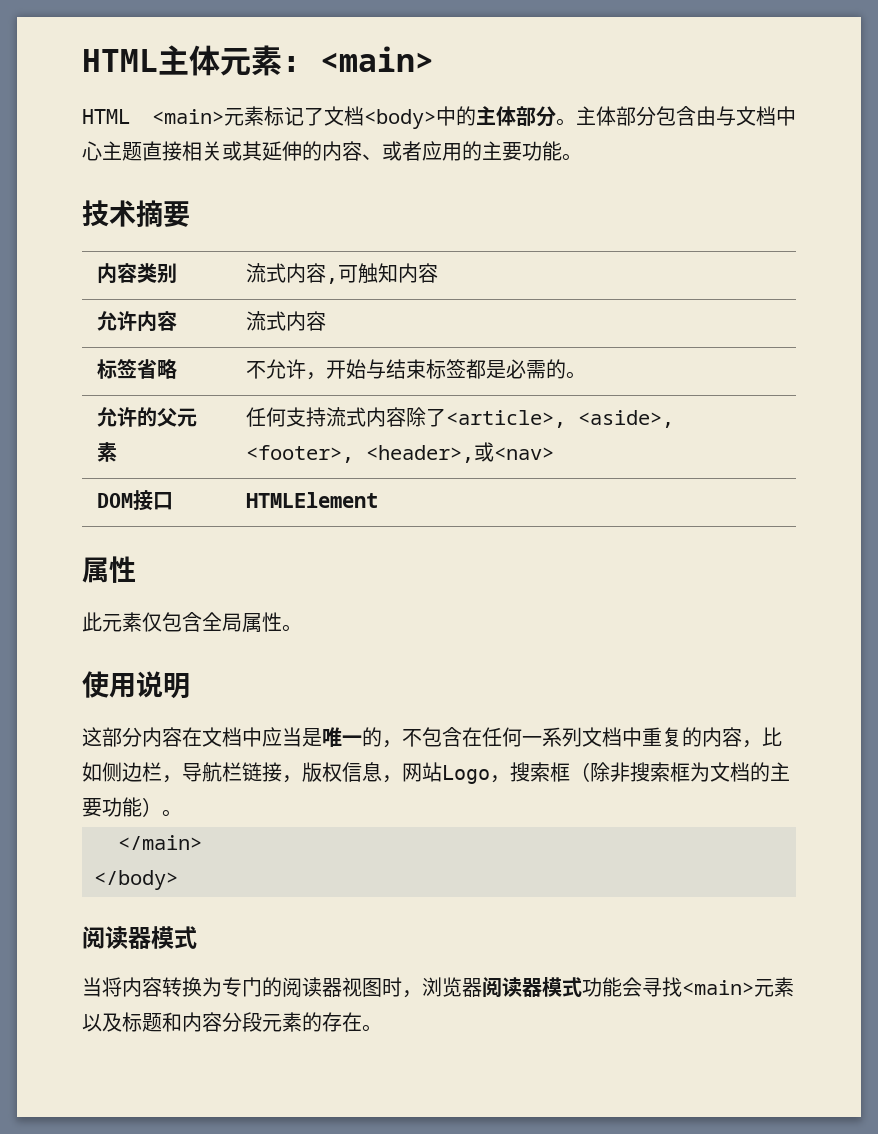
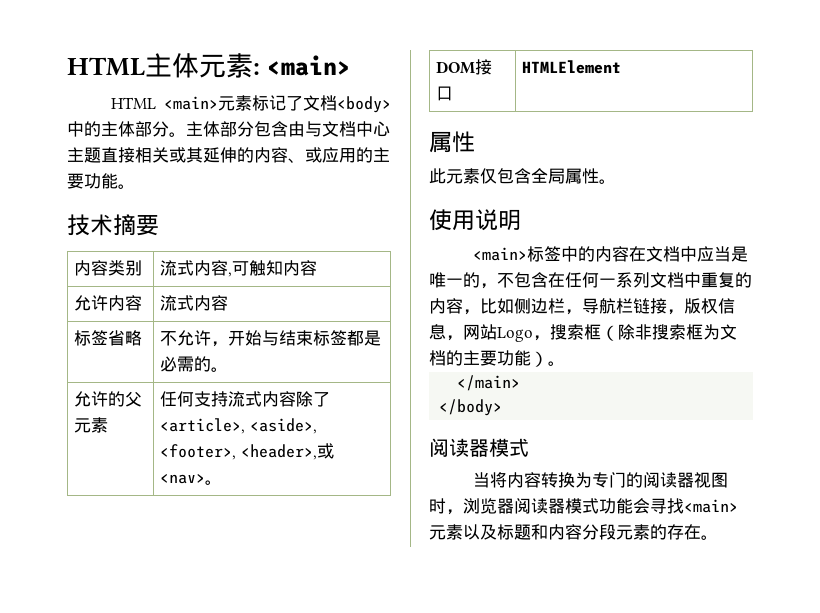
[402,141,422,161] 者 -> (322, 155) none
(555, 453) none -> [205,480,223,485] 。
[82,727,142,747] 这部分 -> [472,246,595,262] <main>标签中的

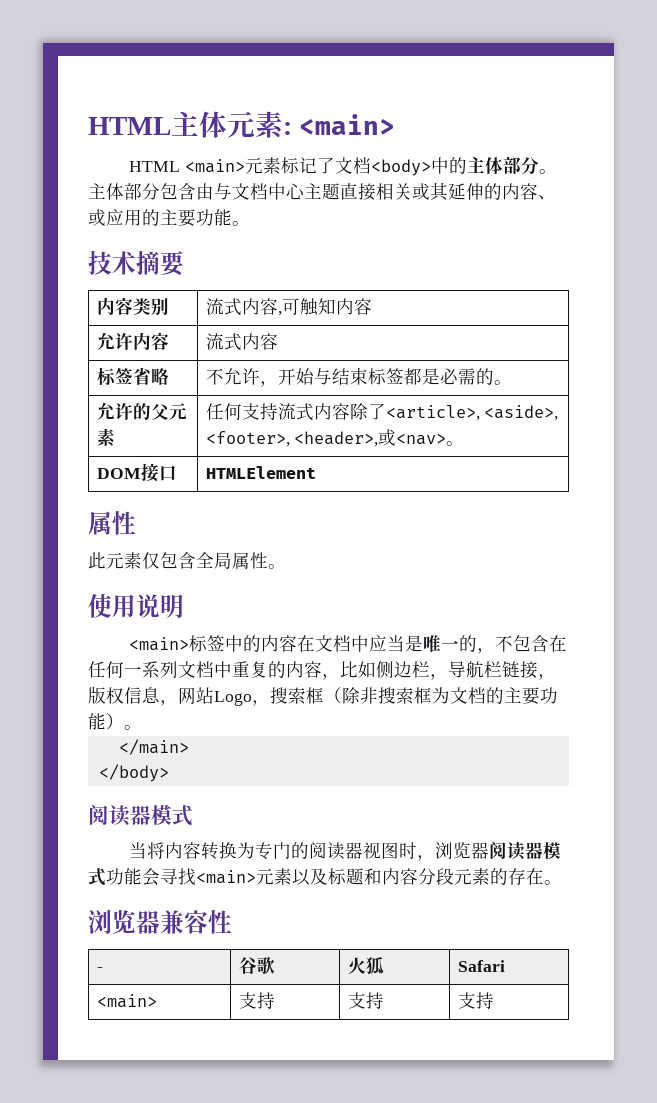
(718, 537) none -> [88,910,232,934] [96,967,103,972] [238,957,275,974] [347,957,384,975] [457,960,505,972] [96,994,157,1008] [238,992,275,1009] [347,992,384,1009] [457,992,494,1009] // 浏览器兼容性 // - | 谷歌 | 火狐 | Safari // <main> | 支持 | 支持 | 支持

